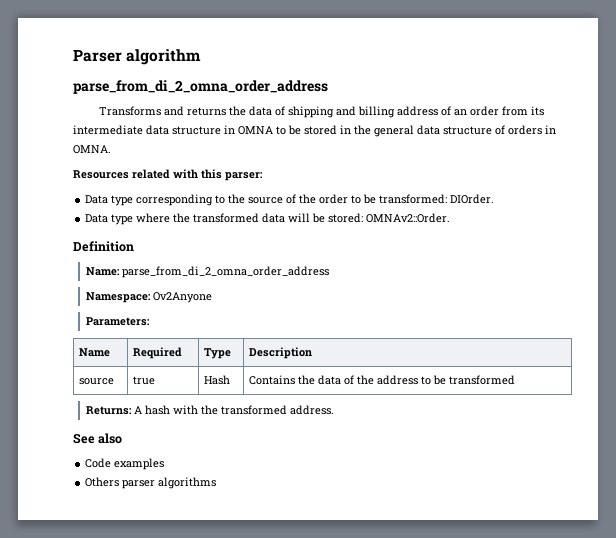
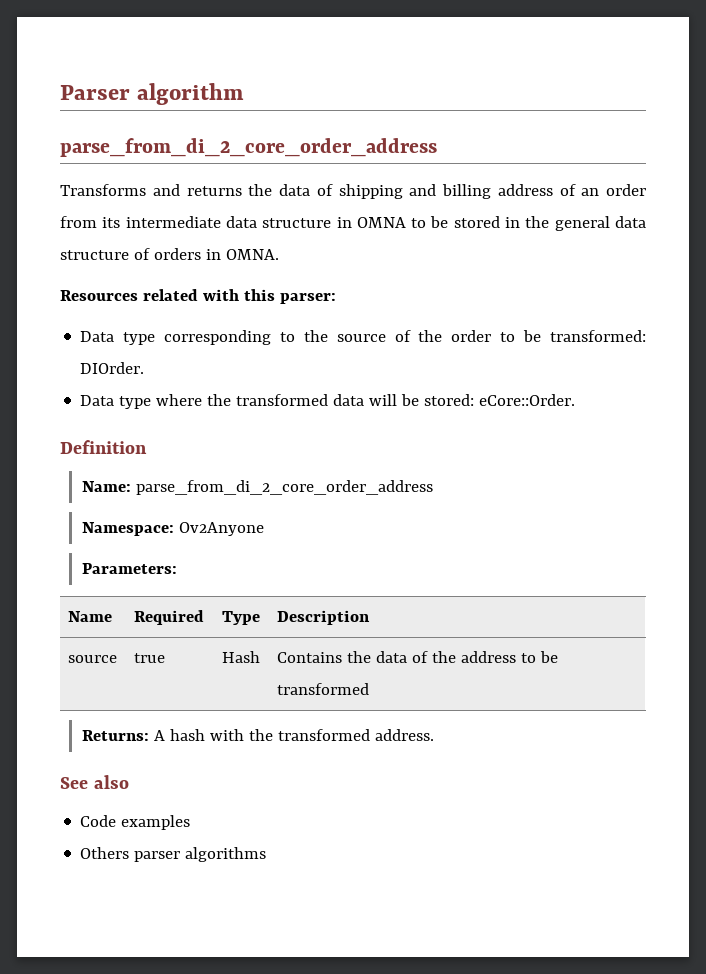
[73,80,328,94] parse_from_di_2_omna_order_address -> [60,138,437,157] parse_from_di_2_core_order_address
[366,213,451,223] OMNAv2::Order. -> [479,394,576,406] eCore::Order.
[121,266,329,278] parse_from_di_2_omna_order_address -> [136,480,434,495] parse_from_di_2_core_order_address

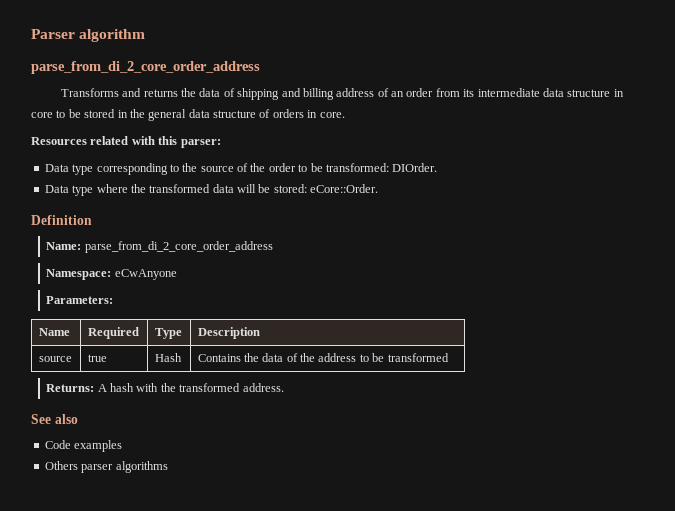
[356,217,406,228] OMNA -> [31,112,53,118] core
[225,249,279,260] OMNA. -> [319,112,345,118] core.
[179,522,265,536] Ov2Anyone -> [114,269,177,280] eCwAnyone

